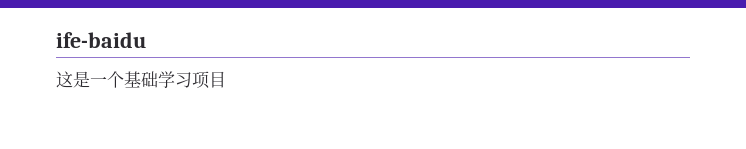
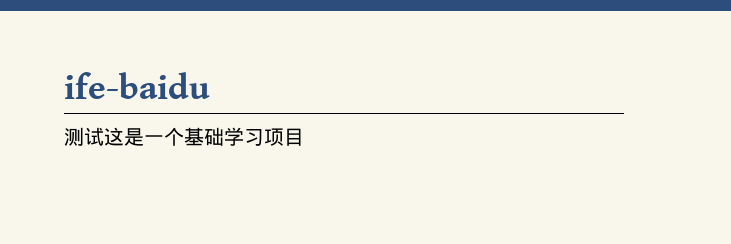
(146, 40) none -> [64,127,104,146] 测试

